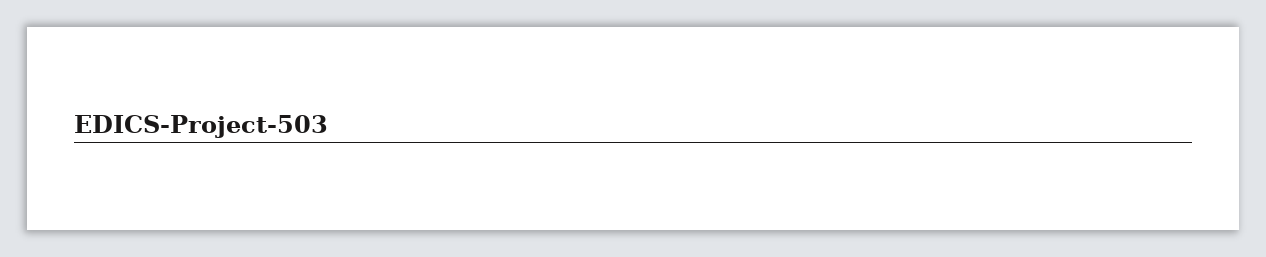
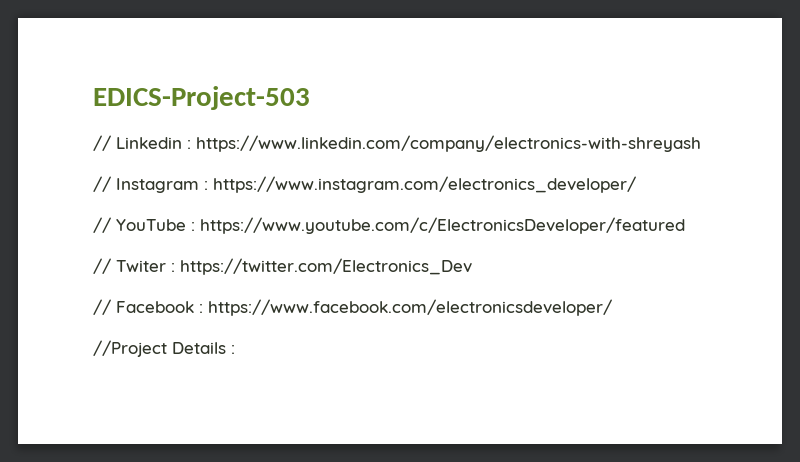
(328, 126) none -> [93,135,701,152] [93,176,636,193] [93,217,685,234] [93,258,472,275] [93,299,612,316] [93,340,235,357] // // Linkedin : https://www.linkedin.com/company/electronics-with-shreyash // // Instagram : https://www.instagram.com/electronics_developer/ // // YouTube : https://www.youtube.com/c/ElectronicsDeveloper/featured // // Twiter : https://twitter.com/Electronics_Dev // // Facebook : https://www.facebook.com/electronicsdeveloper/ // //Project Details :

